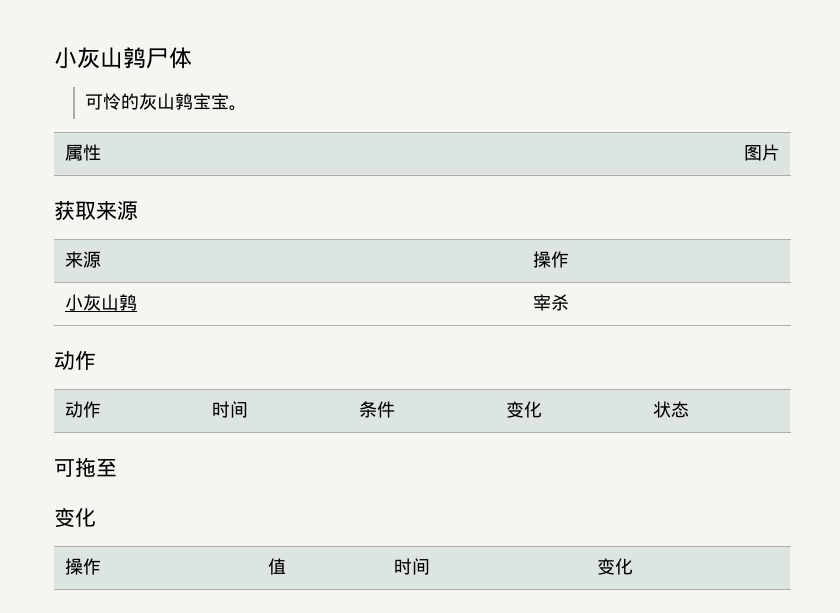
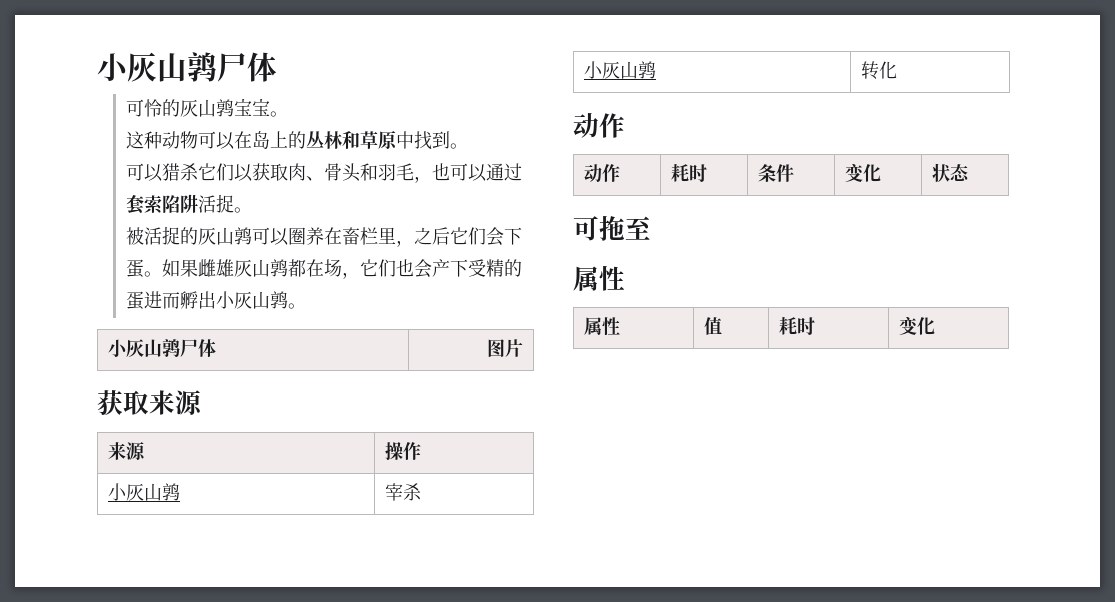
[64,144,101,161] // 属性 -> [125,131,468,150] [125,163,522,183] [125,194,252,214] [125,226,522,247] [125,259,522,279] [125,291,306,310] [107,339,216,357] // 这种动物可以在岛上的丛林和草原中找到。 // 可以猎杀它们以获取肉、骨头和羽毛，也可以通过套索陷阱活捉。 // 被活捉的灰山鹑可以圈养在畜栏里，之后它们会下蛋。如果雌雄灰山鹑都在场，它们也会产下受精的蛋进而孵出小灰山鹑。 // 小灰山鹑尸体
(569, 302) none -> [583,61,656,79] [860,61,897,80] // 小灰山鹑 | 转化
[211,401,248,418] 时间 -> [670,164,707,182] 耗时
[54,508,96,527] [64,558,101,575] 变化 // 操作 -> [573,265,625,291] [583,317,620,336] 属性 // 属性
[393,558,430,575] 时间 -> [778,317,815,335] 耗时

